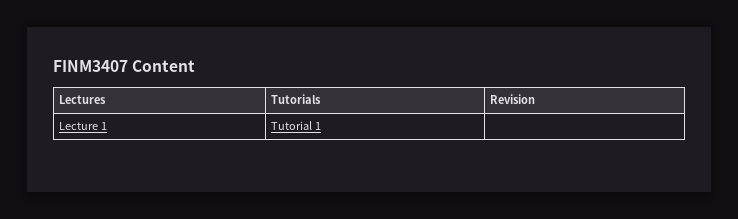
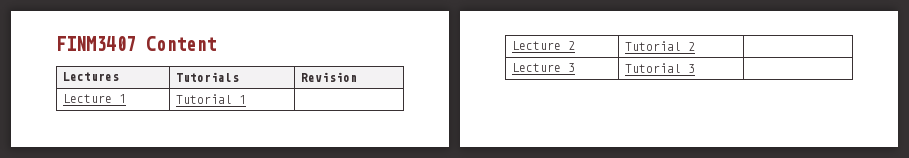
(321, 126) none -> [511,41,575,50] [624,41,695,51] [511,63,575,72] [624,63,695,73] // Lecture 2 | Tutorial 2 | // Lecture 3 | Tutorial 3 |

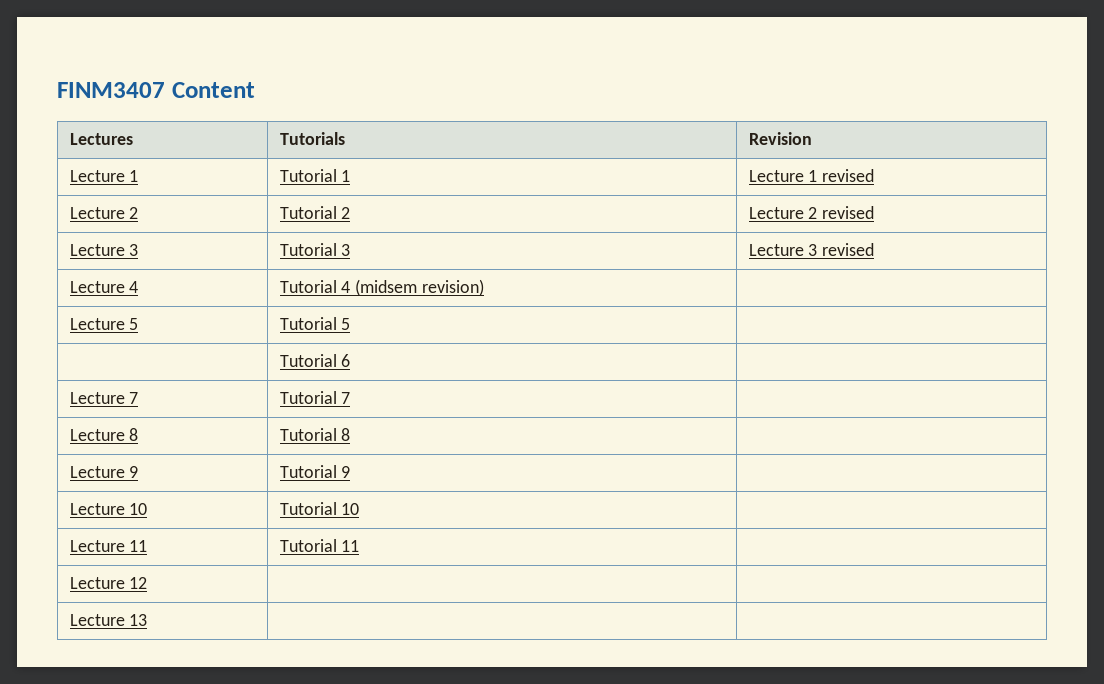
(246, 99) none -> [748,169,875,182] Lecture 1 revised
(695, 46) none -> [748,206,875,219] Lecture 2 revised
(695, 68) none -> [748,243,875,256] [69,281,139,293] [279,279,484,296] [69,318,139,330] [279,317,351,330] [279,354,351,367] [69,392,139,404] [279,391,351,404] [69,428,139,441] [279,428,351,441] [69,466,139,478] [279,465,351,478] [69,503,148,515] [279,502,360,515] [69,540,148,552] [279,539,360,552] [69,577,148,589] [69,614,148,626] | Lecture 3 revised // Lecture 4 | Tutorial 4 (midsem revision) | // Lecture 5 | Tutorial 5 | // | Tutorial 6 | // Lecture 7 | Tutorial 7 | // Lecture 8 | Tutorial 8 | // Lecture 9 | Tutorial 9 | // Lecture 10 | Tutorial 10 | // Lecture 11 | Tutorial 11 | // Lecture 12 | | // Lecture 13 |

